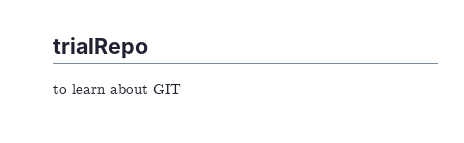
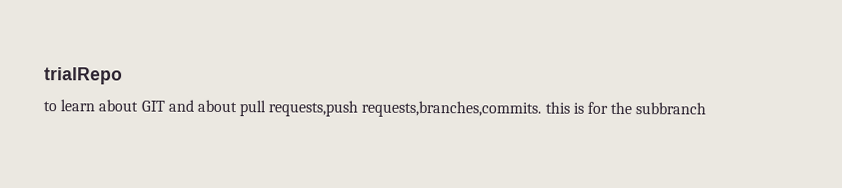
(181, 89) none -> [167,99,707,118] and about pull requests,push requests,branches,commits. this is for the subbranch

